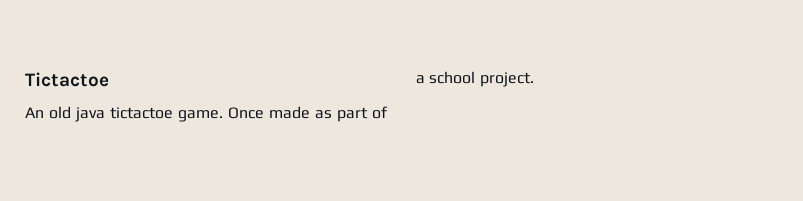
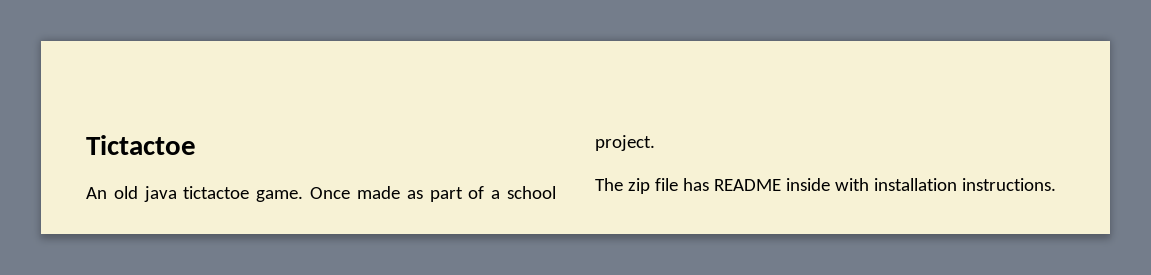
(534, 79) none -> [595,178,1056,194] // The zip file has README inside with installation instructions.

